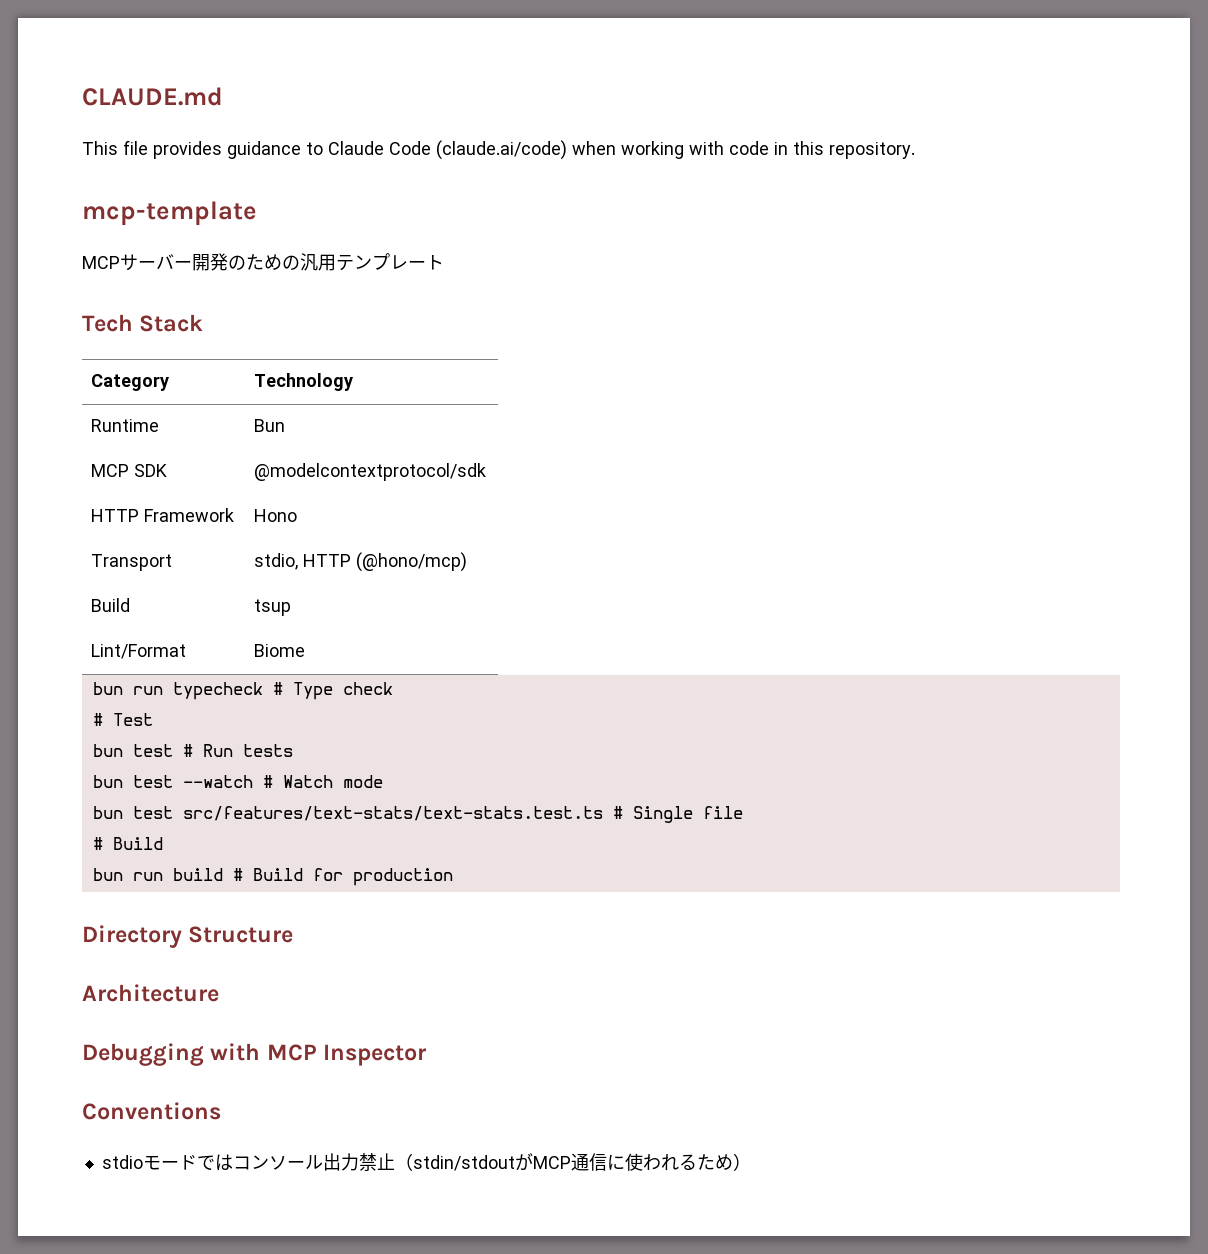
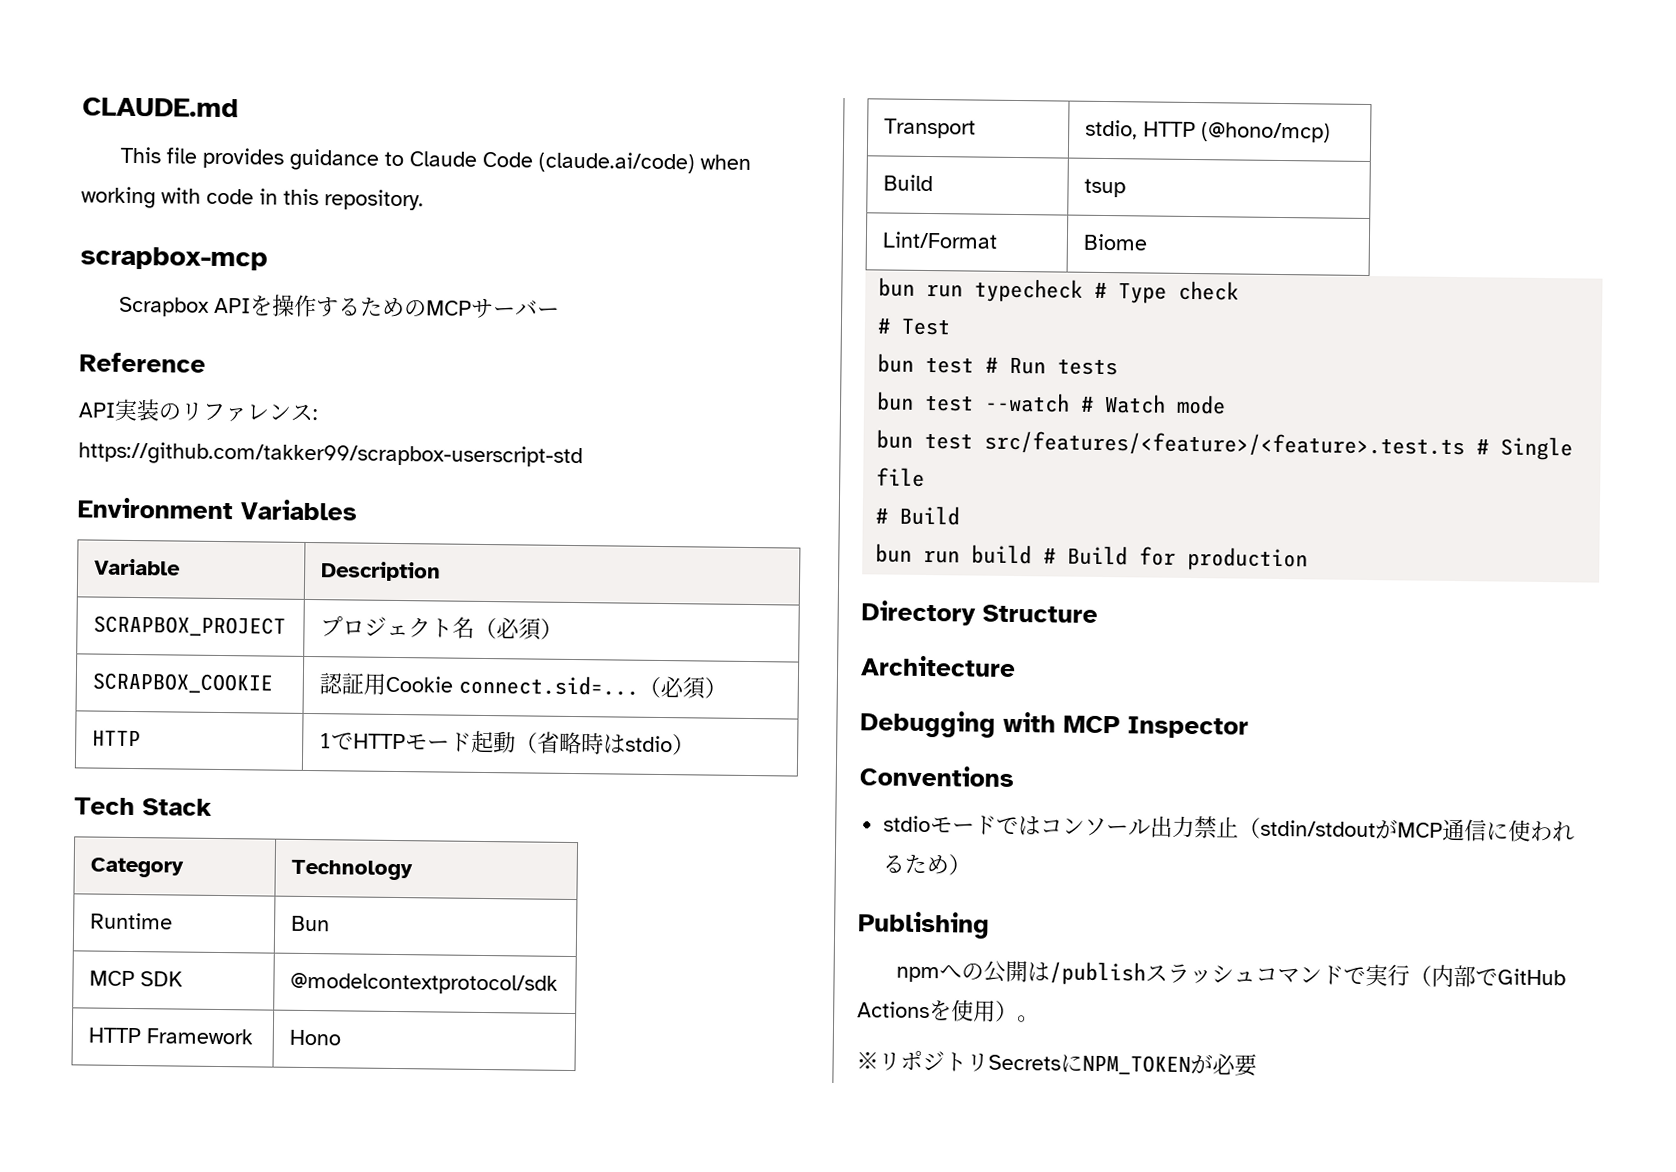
[82,201,257,226] [82,253,444,271] mcp-template // MCPサーバー開発のための汎用テンプレート -> [80,246,268,271] [119,294,561,319] [79,352,206,373] [78,398,318,423] [78,441,583,469] [77,497,357,521] [94,558,182,576] [321,561,442,582] [93,615,287,637] [320,616,564,641] [92,672,274,694] [319,672,728,700] [92,729,142,747] [319,730,696,756] scrapbox-mcp // Scrapbox APIを操作するためのMCPサーバー // Reference // API実装のリファレンス: https://github.com/takker99/scrapbox-userscript-std // Environment Variables // Variable | Description // SCRAPBOX_PROJECT | プロジェクト名（必須） // SCRAPBOX_COOKIE | 認証用Cookie connect.sid=...（必須） // HTTP | 1でHTTPモード起動（省略時はstdio）
[182,806,603,821] src/features/text-stats/text-stats.test.ts -> [984,430,1466,459] src/features/<feature>/<feature>.test.ts
(751, 1162) none -> [858,911,990,939] [896,960,1567,988] [857,999,1040,1023] [856,1050,1257,1077] // Publishing // npmへの公開は/publishスラッシュコマンドで実行（内部でGitHub Actionsを使用）。 // ※リポジトリSecretsにNPM_TOKENが必要

